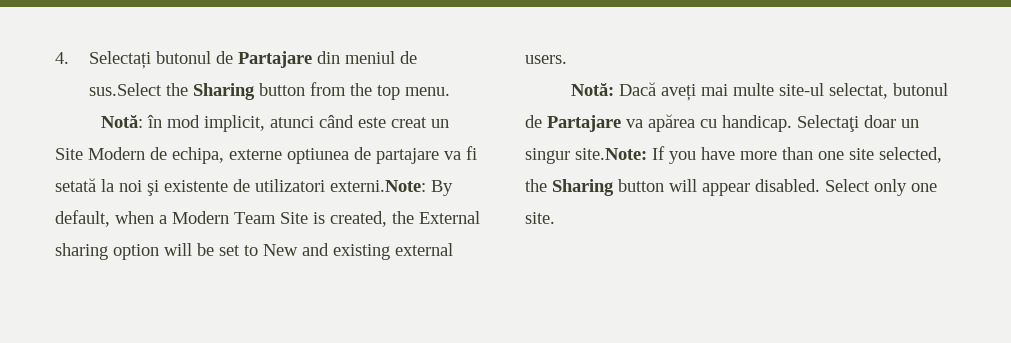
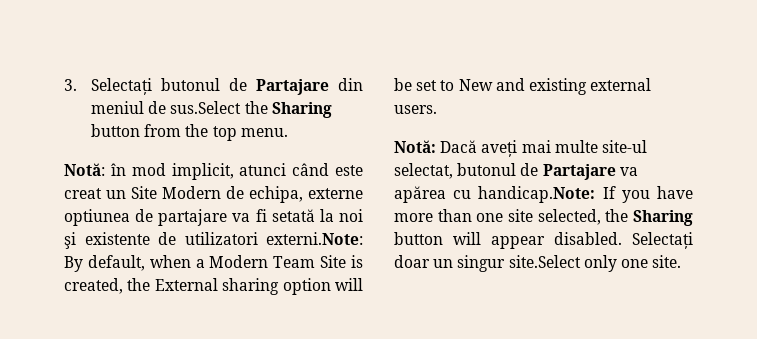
[55,52,69,64] 4. -> [64,79,77,91] 3.
[722,115,919,132] [525,148,647,164] handicap. Selectaţi doar un singur site.Note: -> [478,186,596,203] handicap.Note:
[825,179,870,192] Select -> [632,232,693,249] [394,255,581,272] Selectați doar un singur site.Select

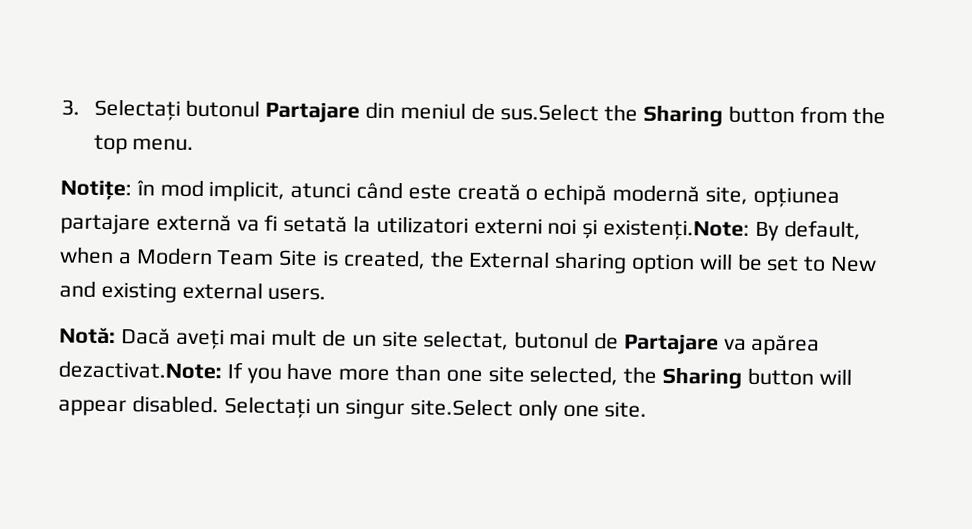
[228,78,247,91] de -> (261, 108) none
[64,163,105,176] Notă: -> [60,179,132,201] Notițe:
[64,186,363,203] [64,209,363,226] [64,232,363,249] creat un Site Modern de echipa, externe optiunea de partajare va fi setată la noi şi existente de utilizatori externi.Note: -> [456,183,840,208] [60,213,751,241] creată o echipă modernă site, opțiunea partajare externă va fi setată la utilizatori externi noi și existenți.Note:
[554,140,647,153] multe site-ul -> [271,328,419,348] mult de un site
[453,186,596,203] cu handicap.Note: -> [58,360,222,380] dezactivat.Note:
[394,255,430,268] doar -> (311, 407) none

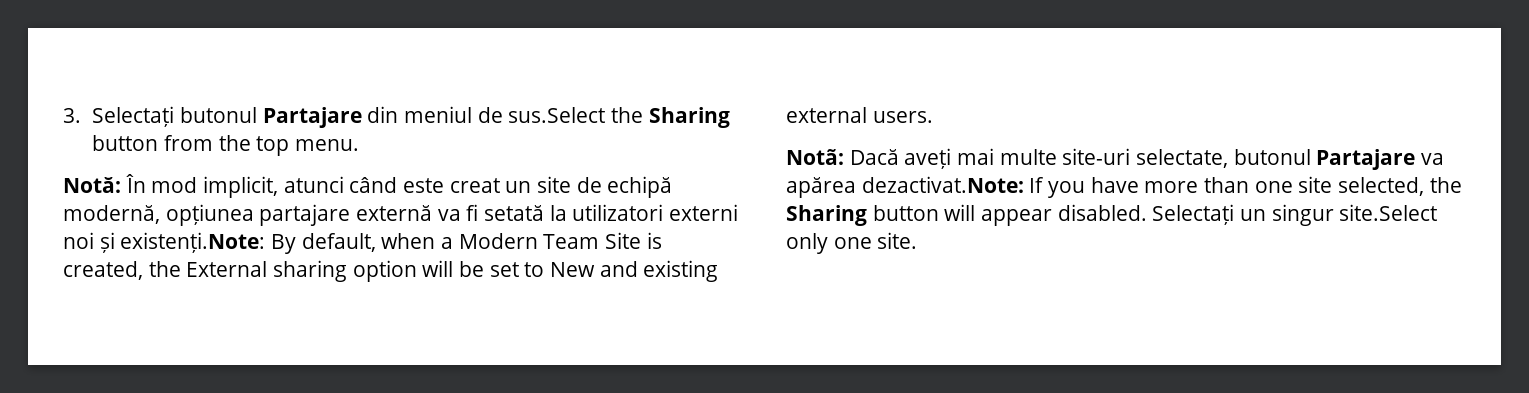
[60,179,155,201] Notițe: în -> [63,174,146,193] Notă: În
[456,183,748,206] creată o echipă modernă site, -> [449,176,673,198] [63,205,160,224] creat un site de echipă modernă,
[59,327,116,345] Notă: -> [786,149,844,165] Notã:
[271,328,620,351] mult de un site selectat, butonul de -> [999,148,1311,168] multe site-uri selectate, butonul

